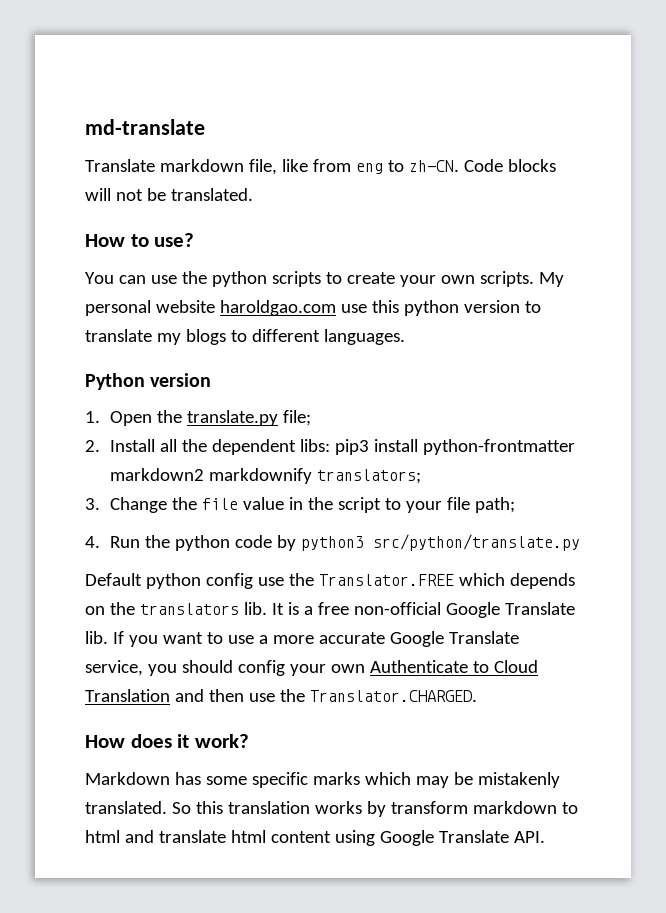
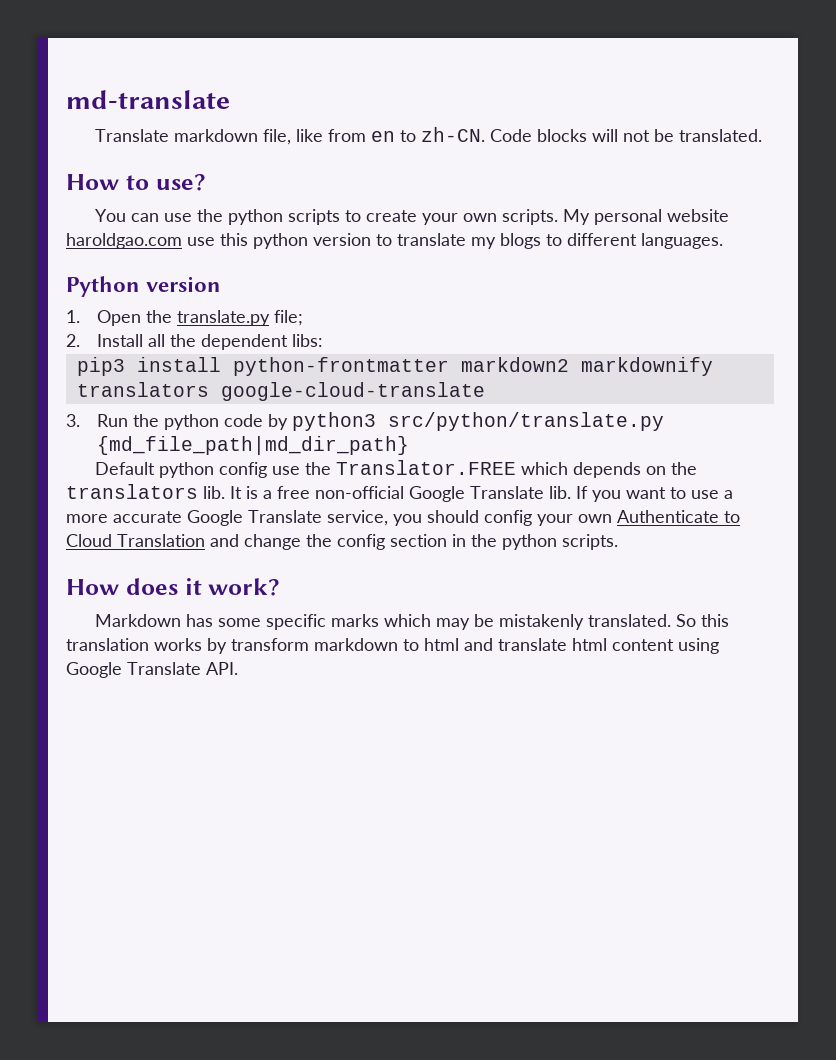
[355,163,383,174] eng -> [370,131,395,142] en
(330, 445) none -> (324, 340) //
[316,469,421,484] [85,497,515,513] [85,536,100,548] translators; // 3. Change the file value in the script to your file path; // 4. -> [76,382,485,401] [66,414,80,427] translators google-cloud-translate // 3.
(580, 542) none -> [97,436,410,455] {md_file_path|md_dir_path}
[208,689,477,702] then use the Translator.CHARGED. -> [244,534,618,550] change the config section in the python scripts.

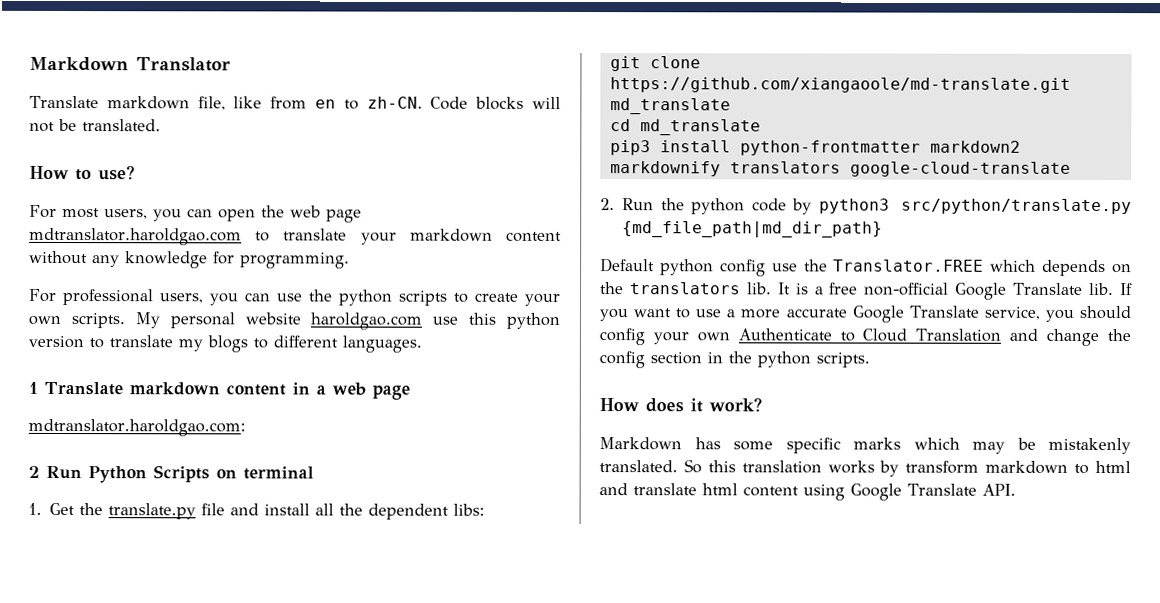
[66,90,230,109] md-translate -> [29,56,231,72] Markdown Translator
[94,209,126,222] You -> [29,204,362,223] [29,227,562,246] [29,250,350,269] [28,288,239,306] For most users, you can open the web page mdtranslator.haroldgao.com to translate your markdown content without any knowledge for programming. // For professional users, you
[66,276,222,297] Python version -> [28,381,410,400] [28,418,246,437] [28,465,314,484] 1 Translate markdown content in a web page // mdtranslator.haroldgao.com: // 2 Run Python Scripts on terminal
[97,310,142,326] Open -> [49,502,76,516] Get
[274,310,304,326] [66,334,144,347] file; // 2. Install -> [201,503,311,516] file and install
(324, 340) none -> [609,56,701,72] [609,77,1071,93] [609,98,731,115] [609,119,761,136] // git clone https://github.com/xiangaoole/md-translate.git md_translate // cd md_translate
[66,414,80,427] 3. -> [600,198,615,211] 2.

